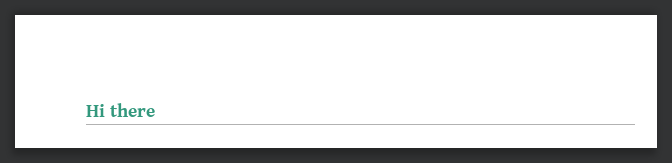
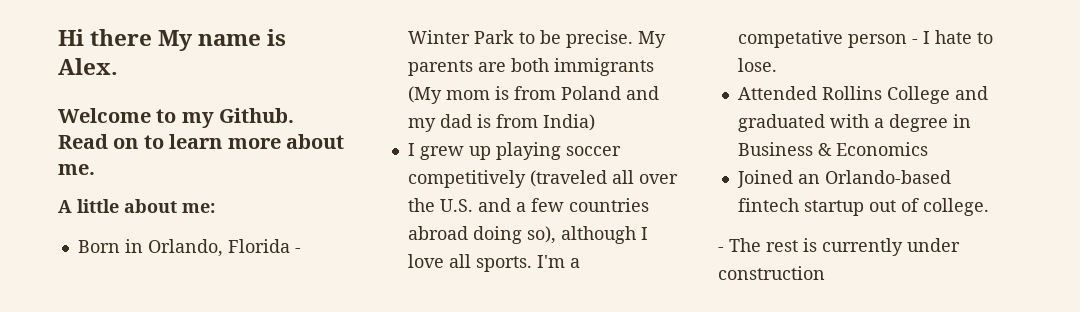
(155, 110) none -> [158,29,287,51] [58,58,118,75] [58,108,295,128] [58,134,344,149] [58,164,95,175] [58,199,215,213] [77,239,301,257] [407,30,666,48] [407,58,654,76] [407,86,659,104] [407,114,595,132] [407,142,621,160] [407,170,678,188] [407,198,649,212] [407,226,648,244] [407,254,580,272] [737,30,993,48] [737,58,777,72] [737,86,988,104] [737,114,971,132] [737,142,928,156] [736,170,951,188] [737,198,989,216] [718,238,960,256] [718,266,825,280] My name is Alex. // Welcome to my Github. Read on to learn more about me. // A little about me: // Born in Orlando, Florida - Winter Park to be precise. My parents are both immigrants (My mom is from Poland and my dad is from India) // I grew up playing soccer competitively (traveled all over the U.S. and a few countries abroad doing so), although I love all sports. I'm a competative person - I hate to lose. // Attended Rollins College and graduated with a degree in Business & Economics // Joined an Orlando-based fintech startup out of college. // - The rest is currently under construction

